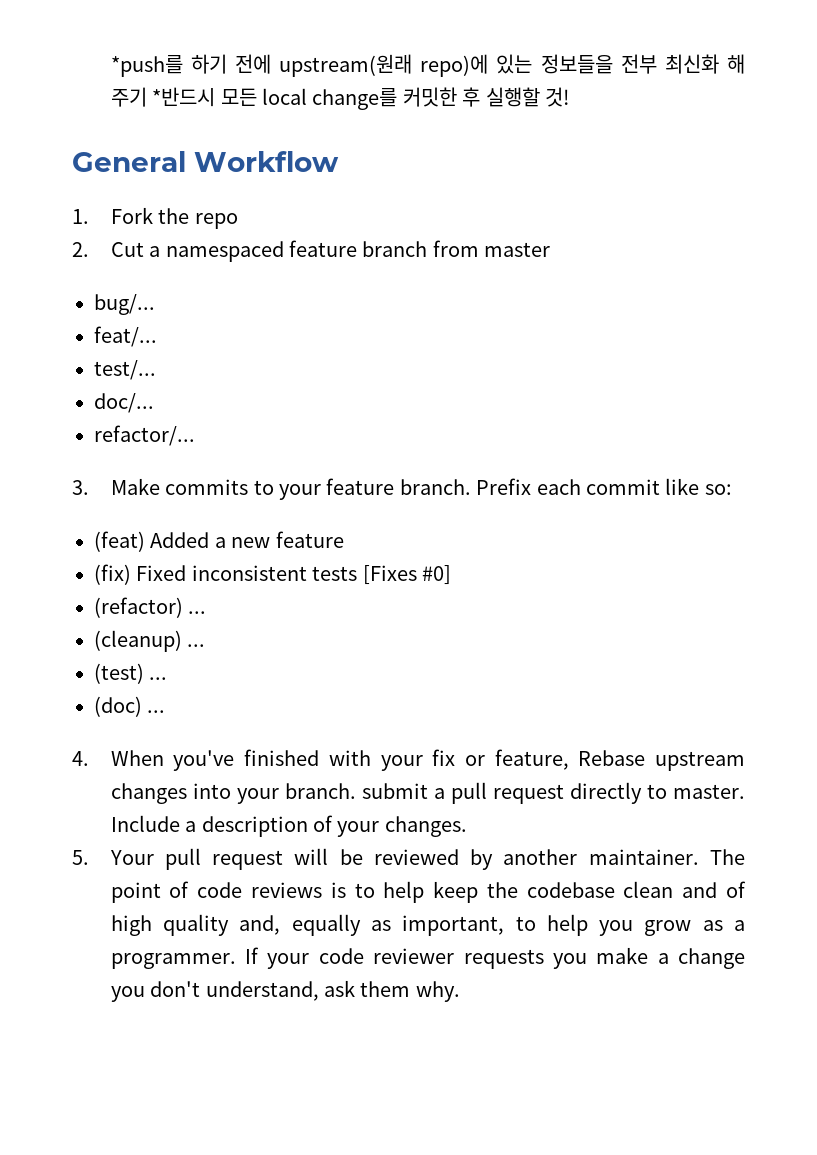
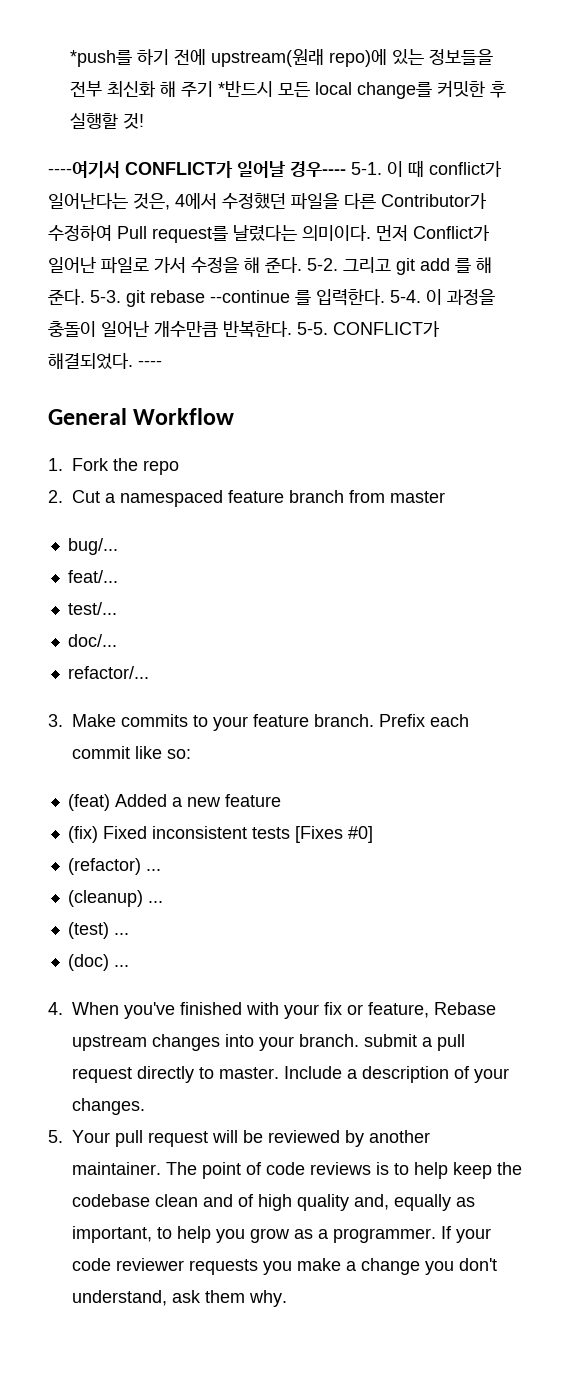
(569, 97) none -> [48,160,502,178] [48,193,487,210] [48,225,490,243] [48,257,492,275] [48,289,495,307] [48,321,440,337] [48,353,162,370] // ----여기서 CONFLICT가 일어날 경우---- 5-1. 이 때 conflict가 일어난다는 것은, 4에서 수정했던 파일을 다른 Contributor가 수정하여 Pull request를 날렸다는 의미이다. 먼저 Conflict가 일어난 파일로 가서 수정을 해 준다. 5-2. 그리고 git add 를 해 준다. 5-3. git rebase --continue 를 입력한다. 5-4. 이 과정을 충돌이 일어난 개수만큼 반복한다. 5-5. CONFLICT가 해결되었다. ----

